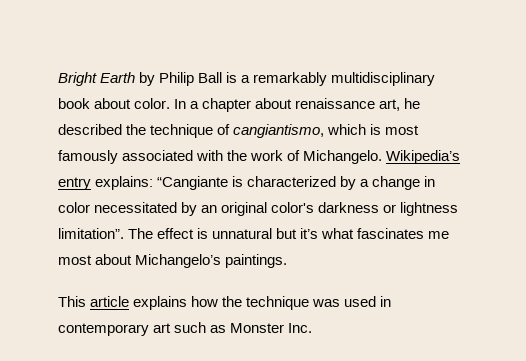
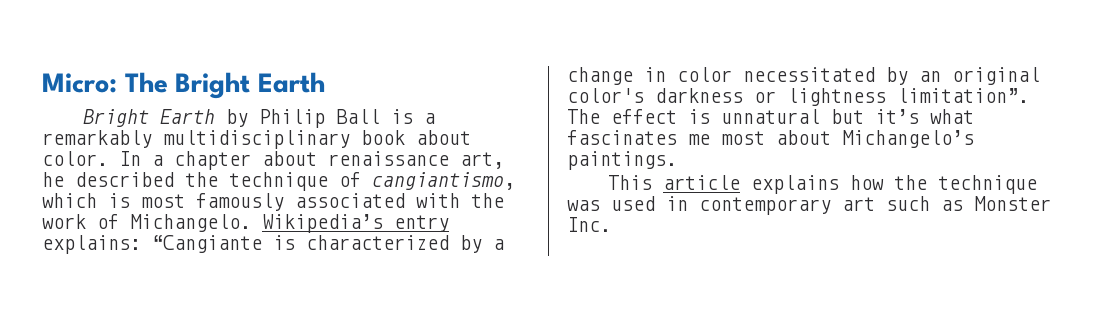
(58, 79) none -> [42,72,325,99] Micro: The Bright Earth //

